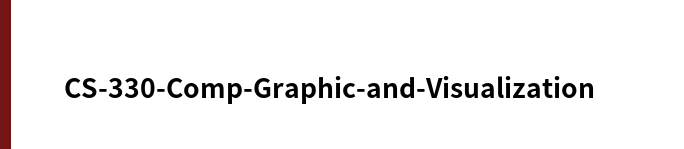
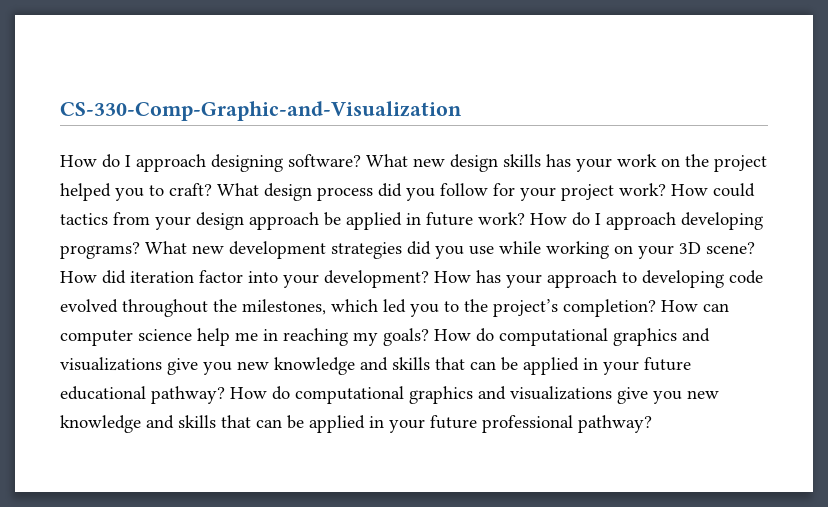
(595, 90) none -> [60,154,767,172] [60,183,755,201] [60,212,763,230] [60,241,755,259] [60,270,763,288] [60,299,729,317] [60,328,710,346] [60,357,691,375] [60,386,719,404] [60,415,652,433] // How do I approach designing software? What new design skills has your work on the project helped you to craft? What design process did you follow for your project work? How could tactics from your design approach be applied in future work? How do I approach developing programs? What new development strategies did you use while working on your 3D scene? How did iteration factor into your development? How has your approach to developing code evolved throughout the milestones, which led you to the project’s completion? How can computer science help me in reaching my goals? How do computational graphics and visualizations give you new knowledge and skills that can be applied in your future educational pathway? How do computational graphics and visualizations give you new knowledge and skills that can be applied in your future professional pathway?

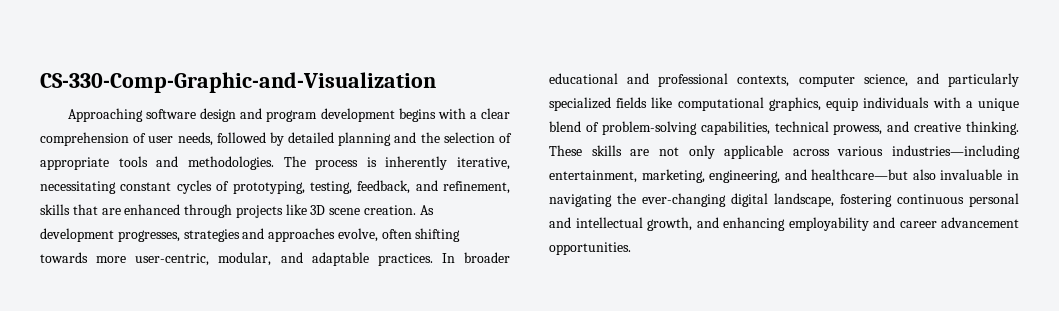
[60,154,767,172] [60,183,755,201] [60,212,763,230] [60,241,755,259] [60,270,763,288] [60,299,729,317] [60,328,710,346] [60,357,691,375] [60,386,719,404] [60,415,652,433] How do I approach designing software? What new design skills has your work on the project helped you to craft? What design process did you follow for your project work? How could tactics from your design approach be applied in future work? How do I approach developing programs? What new development strategies did you use while working on your 3D scene? How did iteration factor into your development? How has your approach to developing code evolved throughout the milestones, which led you to the project’s completion? How can computer science help me in reaching my goals? How do computational graphics and visualizations give you new knowledge and skills that can be applied in your future educational pathway? How do computational graphics and visualizations give you new knowledge and skills that can be applied in your future professional pathway? -> [68,108,510,122] [40,132,512,146] [40,156,510,170] [40,180,510,194] [40,204,434,218] [40,228,461,242] [40,252,510,266] [549,73,1019,87] [549,97,1019,111] [549,121,1019,135] [549,145,1020,159] [549,169,1019,183] [549,193,1019,207] [549,217,1019,231] [549,242,631,255] Approaching software design and program development begins with a clear comprehension of user needs, followed by detailed planning and the selection of appropriate tools and methodologies. The process is inherently iterative, necessitating constant cycles of prototyping, testing, feedback, and refinement, skills that are enhanced through projects like 3D scene creation. As development progresses, strategies and approaches evolve, often shifting towards more user-centric, modular, and adaptable practices. In broader educational and professional contexts, computer science, and particularly specialized fields like computational graphics, equip individuals with a unique blend of problem-solving capabilities, technical prowess, and creative thinking. These skills are not only applicable across various industries—including entertainment, marketing, engineering, and healthcare—but also invaluable in navigating the ever-changing digital landscape, fostering continuous personal and intellectual growth, and enhancing employability and career advancement opportunities.

